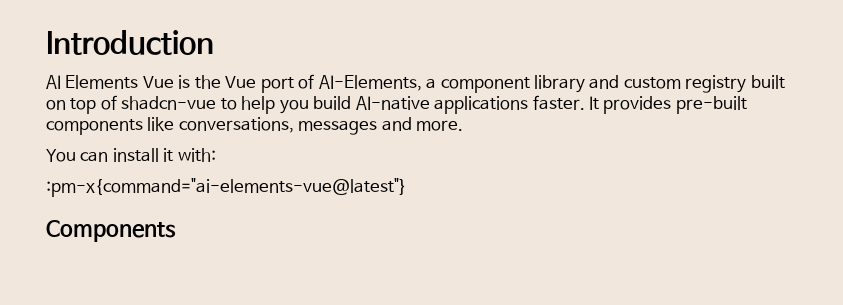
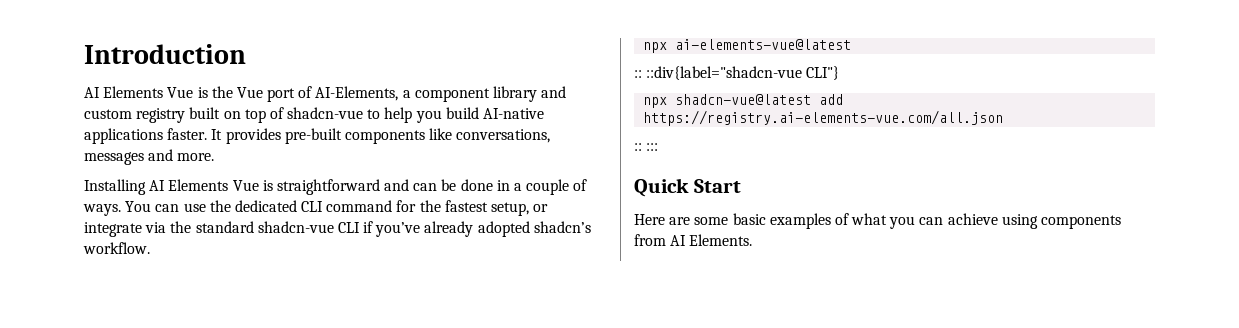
[46,148,216,162] [46,178,407,197] [46,220,176,242] You can install it with: // :pm-x{command="ai-elements-vue@latest"} // Components -> [84,179,588,195] [83,200,549,216] [84,221,591,237] [83,242,150,254] [643,39,852,53] [634,66,840,80] [643,94,844,108] [643,110,1004,126] [634,143,659,151] [634,178,741,197] [634,213,1122,229] [634,234,753,246] Installing AI Elements Vue is straightforward and can be done in a couple of ways. You can use the dedicated CLI command for the fastest setup, or integrate via the standard shadcn-vue CLI if you’ve already adopted shadcn’s workflow. // npx ai-elements-vue@latest // :: ::div{label="shadcn-vue CLI"} // npx shadcn-vue@latest add https://registry.ai-elements-vue.com/all.json // :: ::: // Quick Start // Here are some basic examples of what you can achieve using components from AI Elements.

